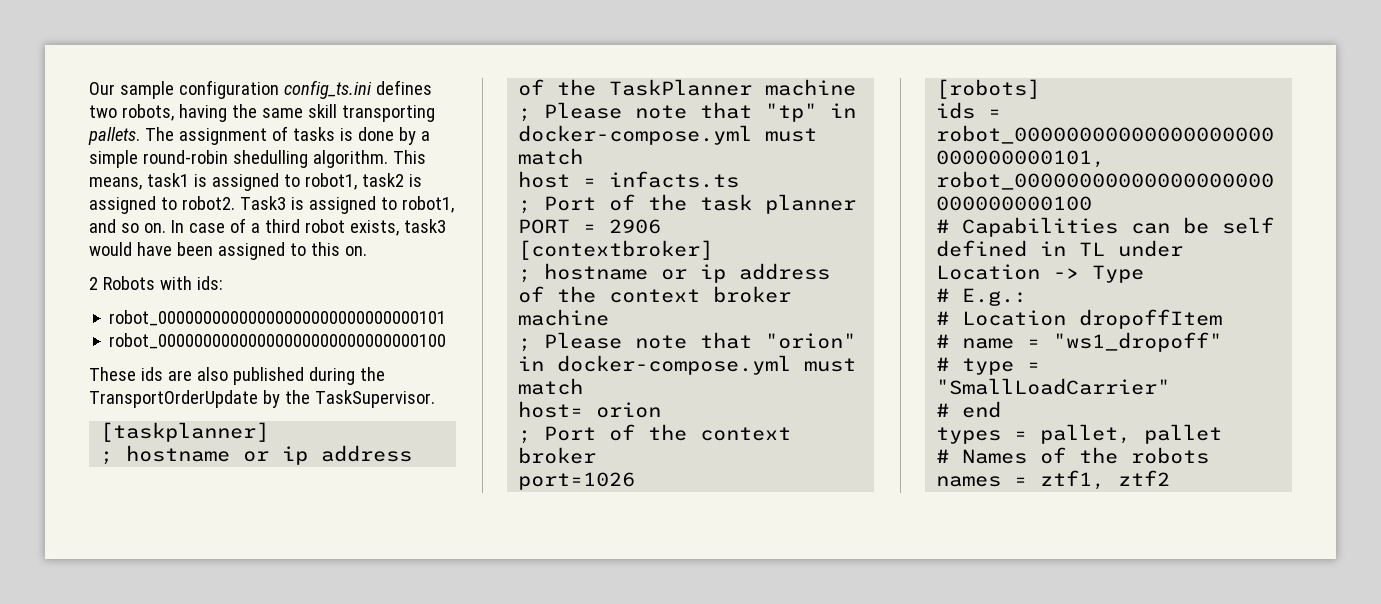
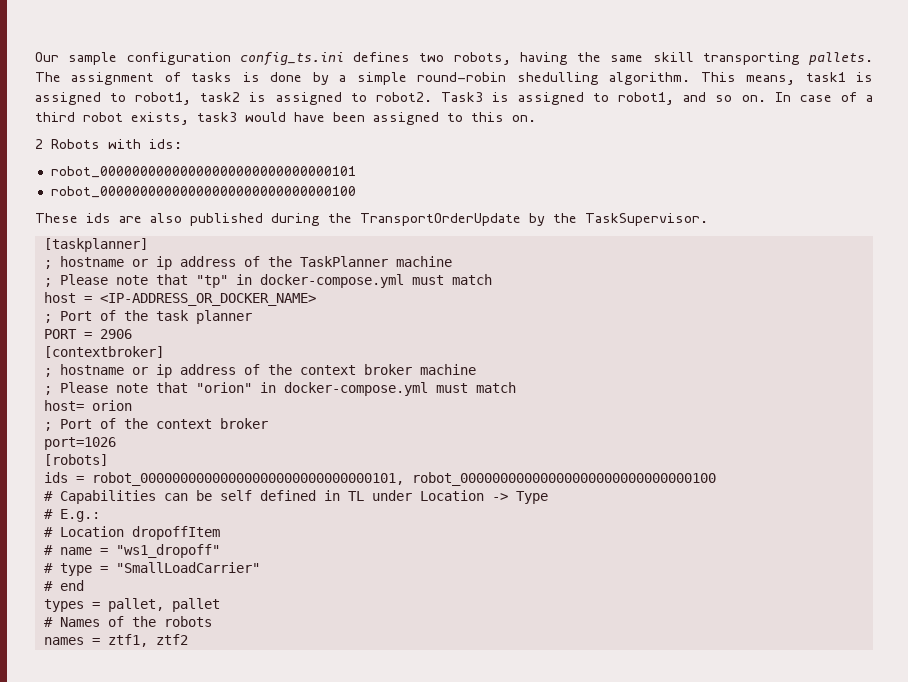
[609,171,740,188] infacts.ts -> [99,293,316,306] <IP-ADDRESS_OR_DOCKER_NAME>

